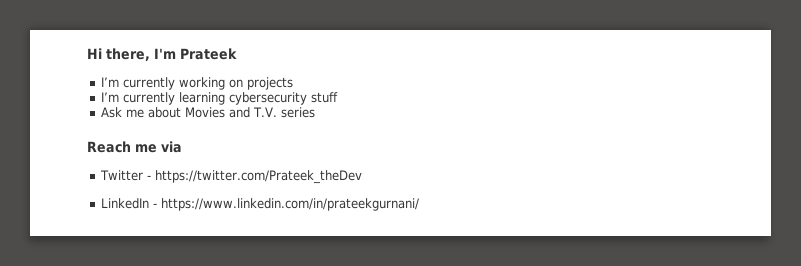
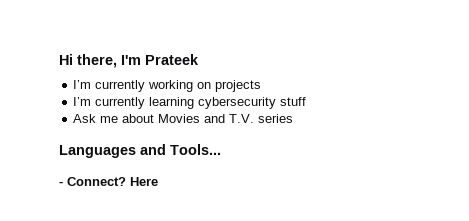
[87,141,182,153] [99,170,362,184] [100,198,419,211] Reach me via // Twitter - https://twitter.com/Prateek_theDev // LinkedIn - https://www.linkedin.com/in/prateekgurnani/ -> [59,144,221,158] [59,177,158,186] Languages and Tools... // - Connect? Here

